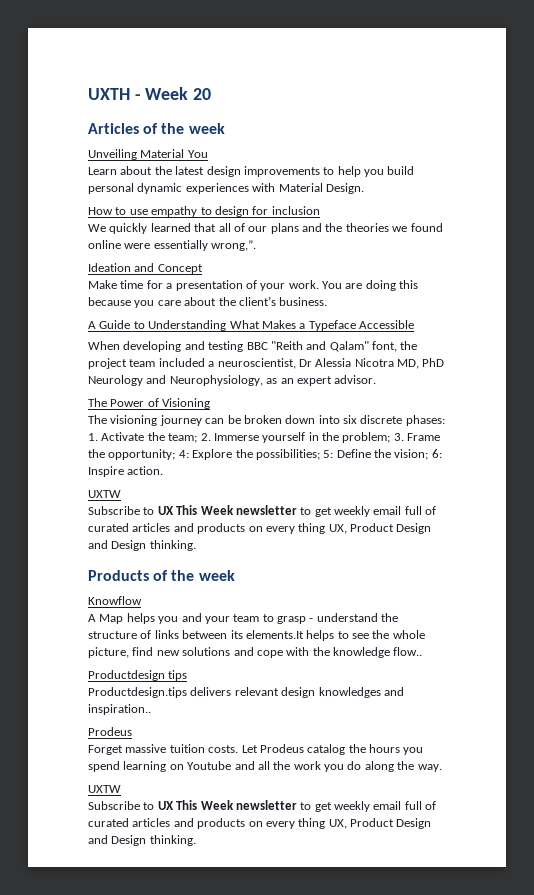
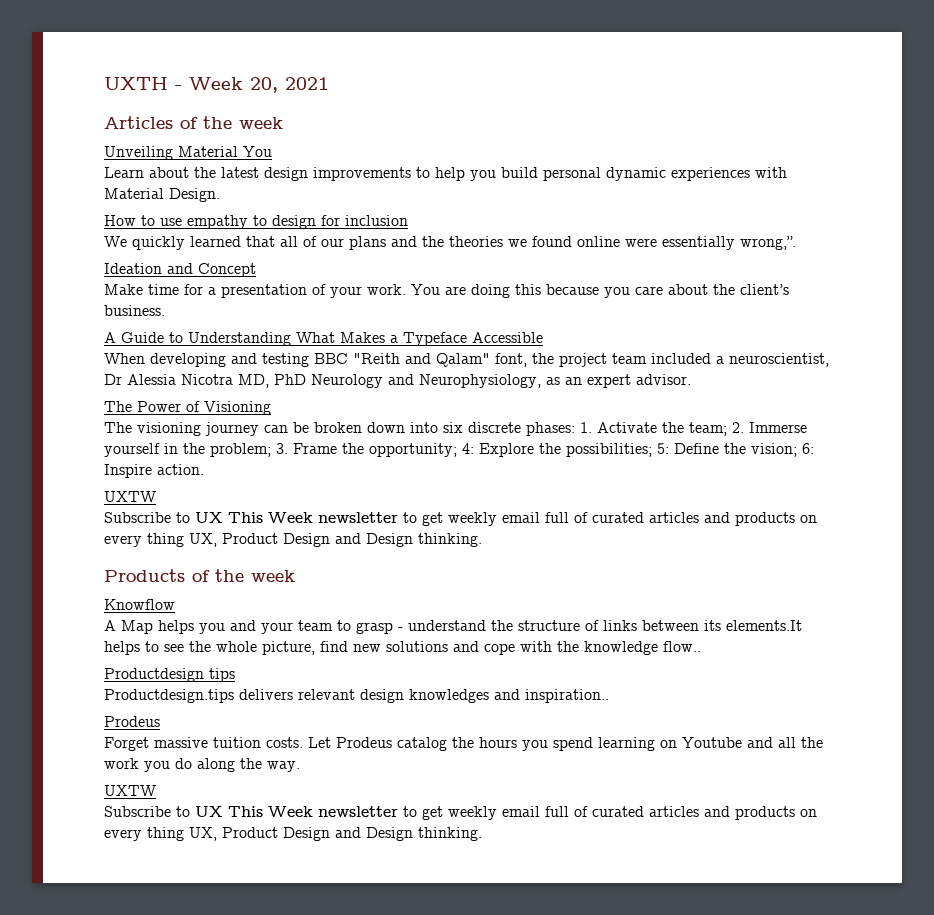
[193,88,212,100] 20 -> [250,77,329,93] 20, 2021

